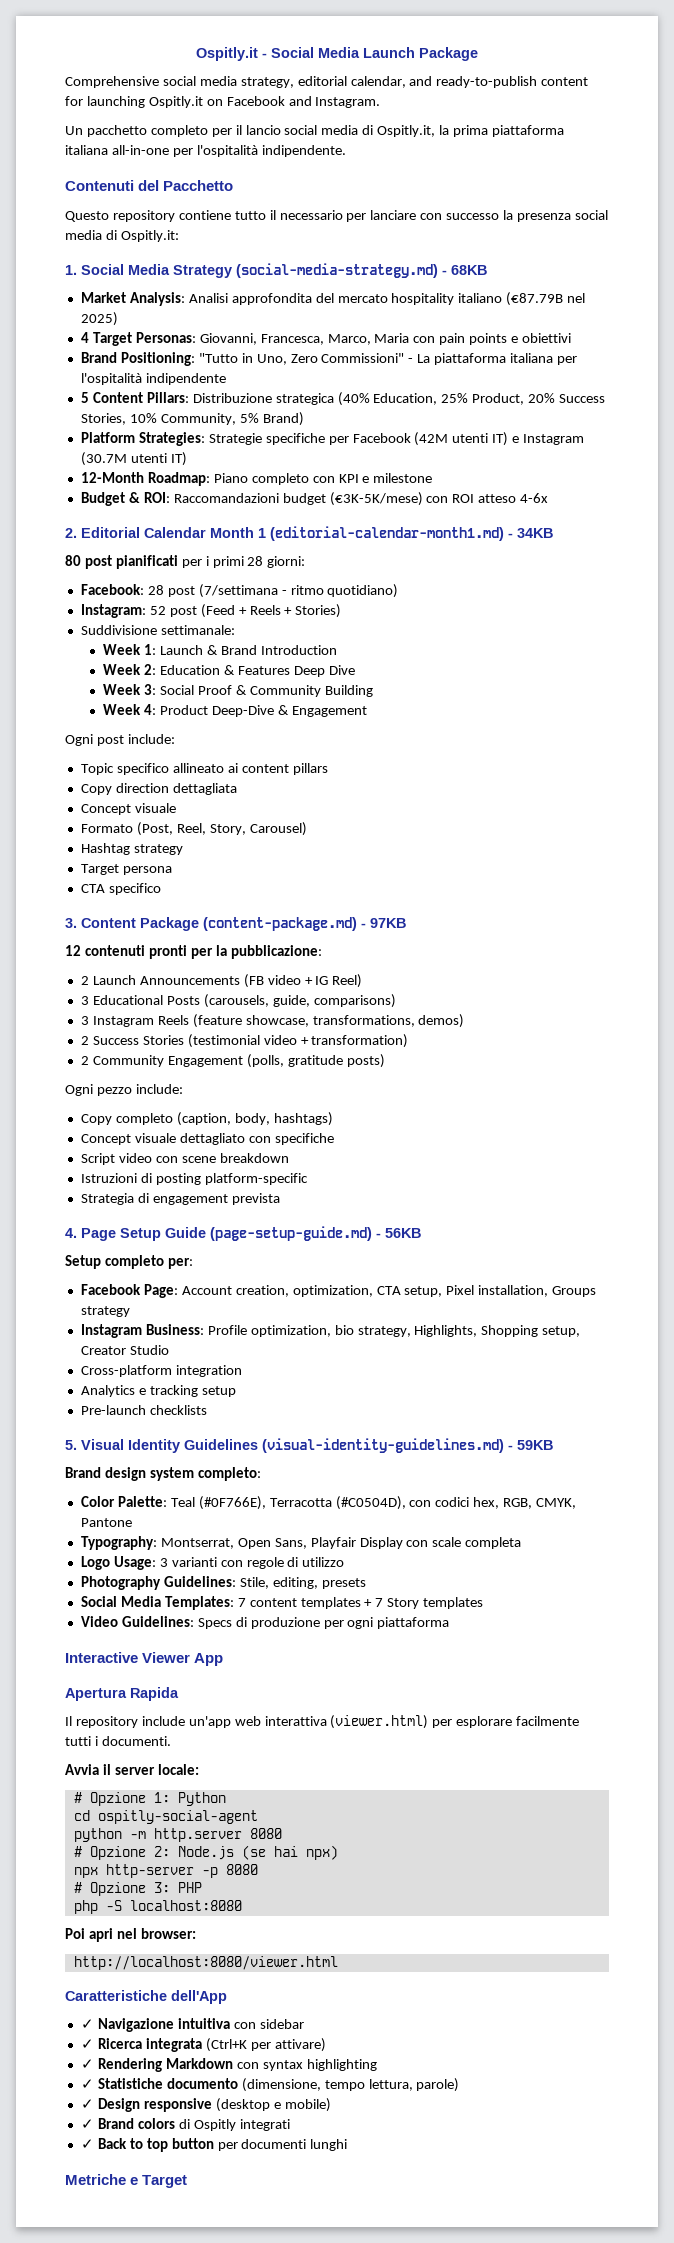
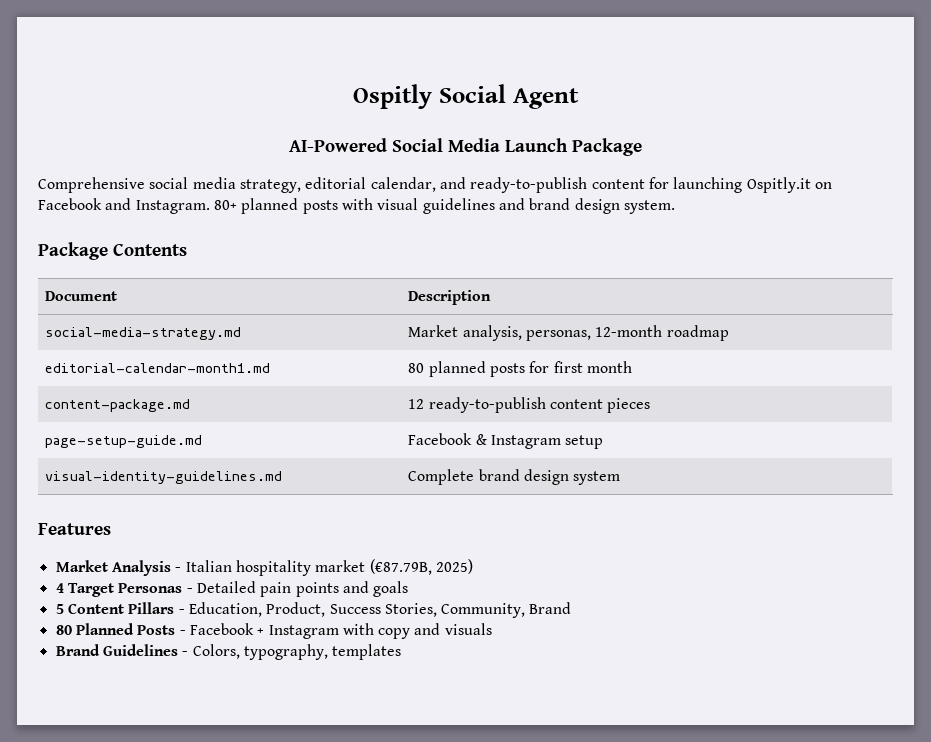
[196,47,267,61] Ospitly.it - -> [353,84,579,109] [289,138,387,152] Ospitly Social Agent // AI-Powered
[65,125,564,137] [65,145,346,157] [65,180,234,191] [65,210,608,222] [65,230,179,242] [65,263,487,278] [80,292,586,306] [80,312,118,326] [80,332,572,346] [80,352,578,366] [80,373,226,385] [80,392,606,406] [80,412,304,426] [80,432,585,446] [80,452,187,466] [80,472,433,486] [80,492,549,506] [65,526,553,541] [65,555,306,569] [80,584,399,598] [80,604,342,618] [80,625,235,635] [103,644,337,655] [103,664,355,677] [103,684,373,697] [103,704,367,717] [65,734,175,746] [80,763,328,775] [80,783,237,795] [80,803,176,815] [80,822,307,836] [80,843,183,855] [80,864,172,875] [80,883,161,895] [65,917,406,931] [65,945,322,959] [80,974,363,988] [80,994,396,1008] [80,1014,465,1028] [80,1034,409,1048] [80,1054,385,1068] [65,1084,183,1096] [80,1112,333,1126] [80,1133,334,1145] [80,1153,289,1165] [80,1173,308,1185] [80,1193,280,1205] [65,1226,421,1241] [65,1255,193,1269] [80,1284,597,1298] [80,1306,130,1317] [80,1324,581,1338] [80,1345,169,1355] [80,1365,242,1377] [80,1385,236,1397] [80,1405,207,1415] [65,1438,553,1453] [65,1467,261,1481] [80,1496,577,1510] [80,1518,132,1527] [80,1536,522,1550] [80,1556,345,1570] [80,1576,366,1590] [80,1596,484,1610] [80,1616,450,1629] [65,1652,224,1666] [65,1687,179,1701] [65,1715,580,1729] [65,1736,171,1746] [65,1764,199,1775] [73,1792,226,1806] [73,1810,258,1824] [73,1828,282,1842] [73,1845,338,1860] [73,1864,258,1878] [73,1882,202,1896] [73,1900,242,1914] [65,1928,196,1942] [73,1956,338,1970] [65,1990,227,2004] [80,2018,304,2032] [80,2038,326,2052] [80,2058,377,2072] [80,2078,460,2092] [80,2098,331,2112] [80,2118,290,2131] [80,2138,348,2152] [65,2174,188,2188] // Un pacchetto completo per il lancio social media di Ospitly.it, la prima piattaforma italiana all-in-one per l'ospitalità indipendente. // Contenuti del Pacchetto // Questo repository contiene tutto il necessario per lanciare con successo la presenza social media di Ospitly.it: // 1. Social Media Strategy (social-media-strategy.md) - 68KB // Market Analysis: Analisi approfondita del mercato hospitality italiano (€87.79B nel 2025) // 4 Target Personas: Giovanni, Francesca, Marco, Maria con pain points e obiettivi // Brand Positioning: "Tutto in Uno, Zero Commissioni" - La piattaforma italiana per l'ospitalità indipendente // 5 Content Pillars: Distribuzione strategica (40% Education, 25% Product, 20% Success Stories, 10% Community, 5% Brand) // Platform Strategies: Strategie specifiche per Facebook (42M utenti IT) e Instagram (30.7M utenti IT) // 12-Month Roadmap: Piano completo con KPI e milestone // Budget & ROI: Raccomandazioni budget (€3K-5K/mese) con ROI atteso 4-6x // 2. Editorial Calendar Month 1 (editorial-calendar-month1.md) - 34KB // 80 post pianificati per i primi 28 giorni: // Facebook: 28 post (7/settimana - ritmo quotidiano) // Instagram: 52 post (Feed + Reels + Stories) // Suddivisione settimanale: // Week 1: Launch & Brand Introduction // Week 2: Education & Features Deep Dive // Week 3: Social Proof & Community Building // Week 4: Product Deep-Dive & Engagement // Ogni post include: // Topic specifico allineato ai content pillars // Copy direction dettagliata // Concept visuale // Formato (Post, Reel, Story, Carousel) // Hashtag strategy // Target persona // CTA specifico // 3. Content Package (content-package.md) - 97KB // 12 contenuti pronti per la pubblicazione: // 2 Launch Announcements (FB video + IG Reel) // 3 Educational Posts (carousels, guide, comparisons) // 3 Instagram Reels (feature showcase, transformations, demos) // 2 Success Stories (testimonial video + transformation) // 2 Community Engagement (polls, gratitude posts) // Ogni pezzo include: // Copy completo (caption, body, hashtags) // Concept visuale dettagliato con specifiche // Script video con scene breakdown // Istruzioni di posting platform-specific // Strategia di engagement prevista // 4. Page Setup Guide (page-setup-guide.md) - 56KB // Setup completo per: // Facebook Page: Account creation, optimization, CTA setup, Pixel installation, Groups strategy // Instagram Business: Profile optimization, bio strategy, Highlights, Shopping setup, Creator Studio // Cross-platform integration // Analytics e tracking setup // Pre-launch checklists // 5. Visual Identity Guidelines (visual-identity-guidelines.md) - 59KB // Brand design system completo: // Color Palette: Teal (#0F766E), Terracotta (#C0504D), con codici hex, RGB, CMYK, Pantone // Typography: Montserrat, Open Sans, Playfair Display con scale completa // Logo Usage: 3 varianti con regole di utilizzo // Photography Guidelines: Stile, editing, presets // Social Media Templates: 7 content templates + 7 Story templates // Video Guidelines: Specs di produzione per ogni piattaforma // Interactive Viewer App // Apertura Rapida // Il repository include un'app web interattiva (viewer.html) per esplorare facilmente tutti i documenti. // Avvia il server locale: // # Opzione 1: Python // cd ospitly-social-agent // python -m http.server 8080 // # Opzione 2: Node.js (se hai npx) // npx http-server -p 8080 // # Opzione 3: PHP // php -S localhost:8080 // Poi apri nel browser: // http://localhost:8080/viewer.html // Caratteristiche dell'App // ✓ Navigazione intuitiva con sidebar // ✓ Ricerca integrata (Ctrl+K per attivare) // ✓ Rendering Markdown con syntax highlighting // ✓ Statistiche documento (dimensione, tempo lettura, parole) // ✓ Design responsive (desktop e mobile) // ✓ Brand colors di Ospitly integrati // ✓ Back to top button per documenti lunghi // Metriche e Target -> [213,198,675,214] [38,242,187,260] [45,291,118,301] [408,290,492,305] [45,327,242,340] [408,325,729,341] [45,363,271,373] [408,361,632,377] [45,399,191,412] [408,397,651,413] [45,435,203,448] [408,433,604,449] [45,471,283,484] [408,469,621,485] [38,523,111,535] [55,559,473,576] [55,581,409,597] [55,602,572,618] [55,623,492,639] [55,644,402,660] 80+ planned posts with visual guidelines and brand design system. // Package Contents // Document | Description // social-media-strategy.md | Market analysis, personas, 12-month roadmap // editorial-calendar-month1.md | 80 planned posts for first month // content-package.md | 12 ready-to-publish content pieces // page-setup-guide.md | Facebook & Instagram setup // visual-identity-guidelines.md | Complete brand design system // Features // Market Analysis - Italian hospitality market (€87.79B, 2025) // 4 Target Personas - Detailed pain points and goals // 5 Content Pillars - Education, Product, Success Stories, Community, Brand // 80 Planned Posts - Facebook + Instagram with copy and visuals // Brand Guidelines - Colors, typography, templates

